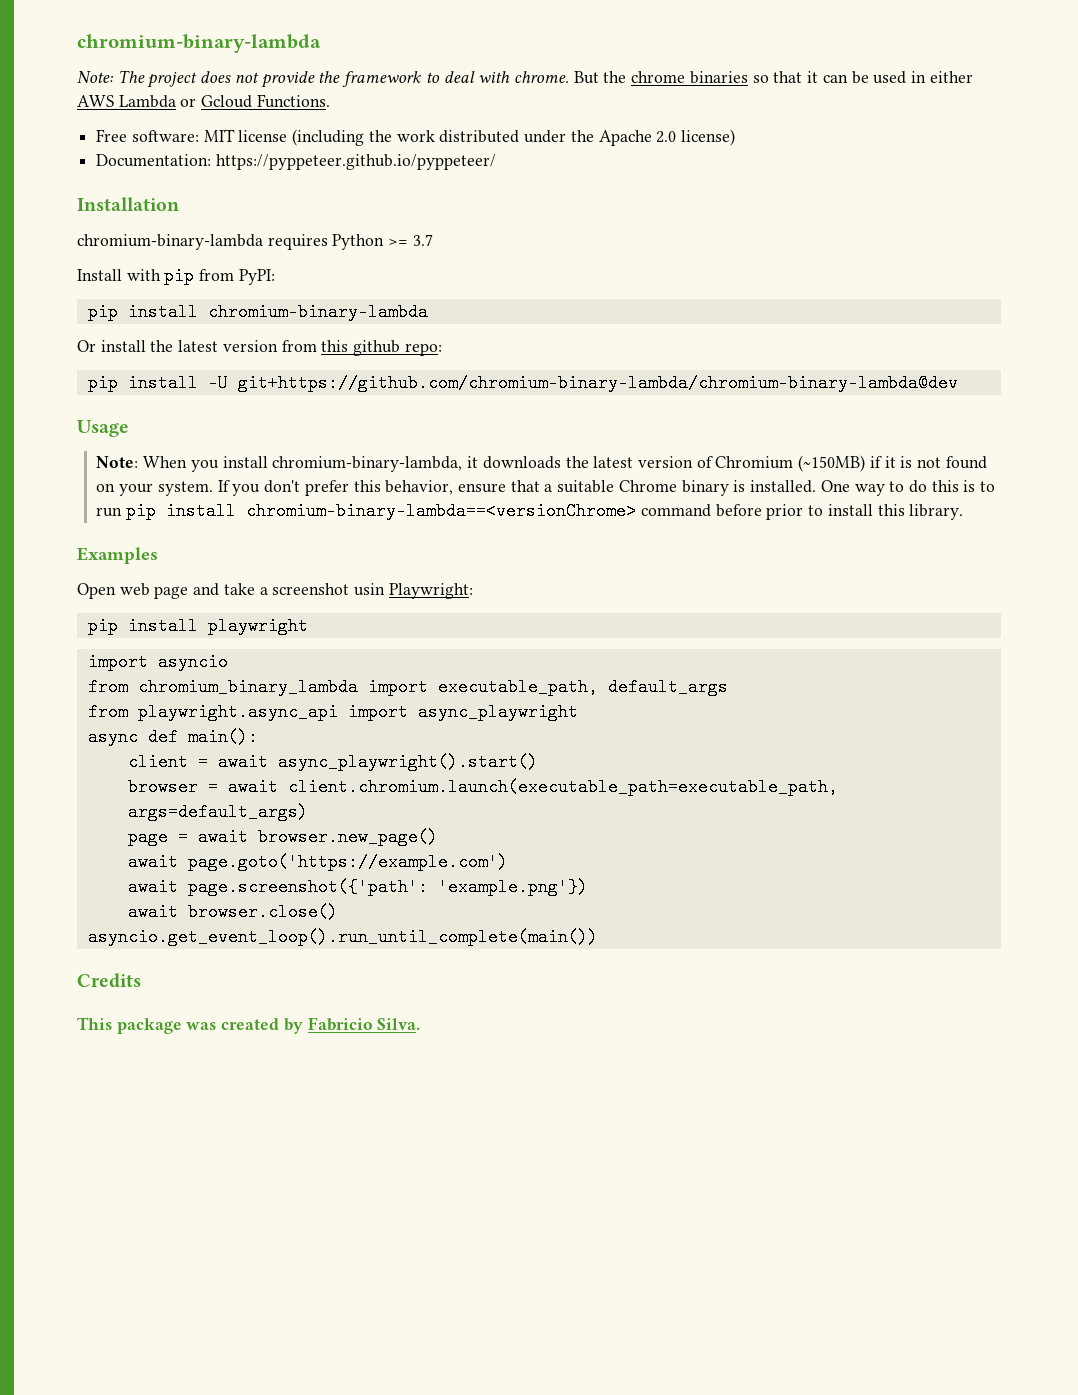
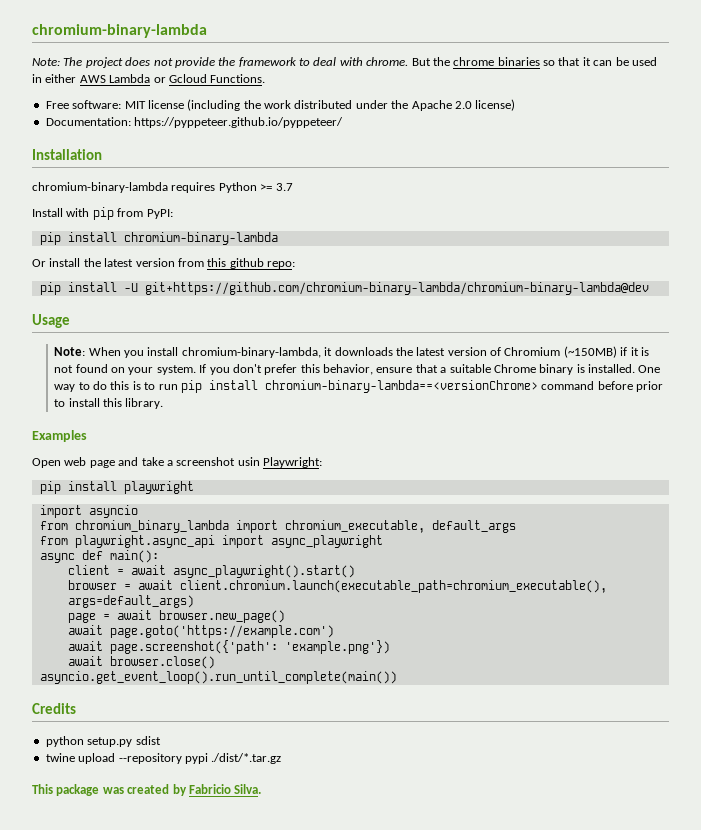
[437,678,598,696] executable_path, -> [284,520,425,533] chromium_executable,
[287,778,838,796] client.chromium.launch(executable_path=executable_path, -> [179,580,607,593] client.chromium.launch(executable_path=chromium_executable(),
(141, 980) none -> [45,736,161,747] [45,753,282,764] // python setup.py sdist // twine upload --repository pypi ./dist/*.tar.gz

